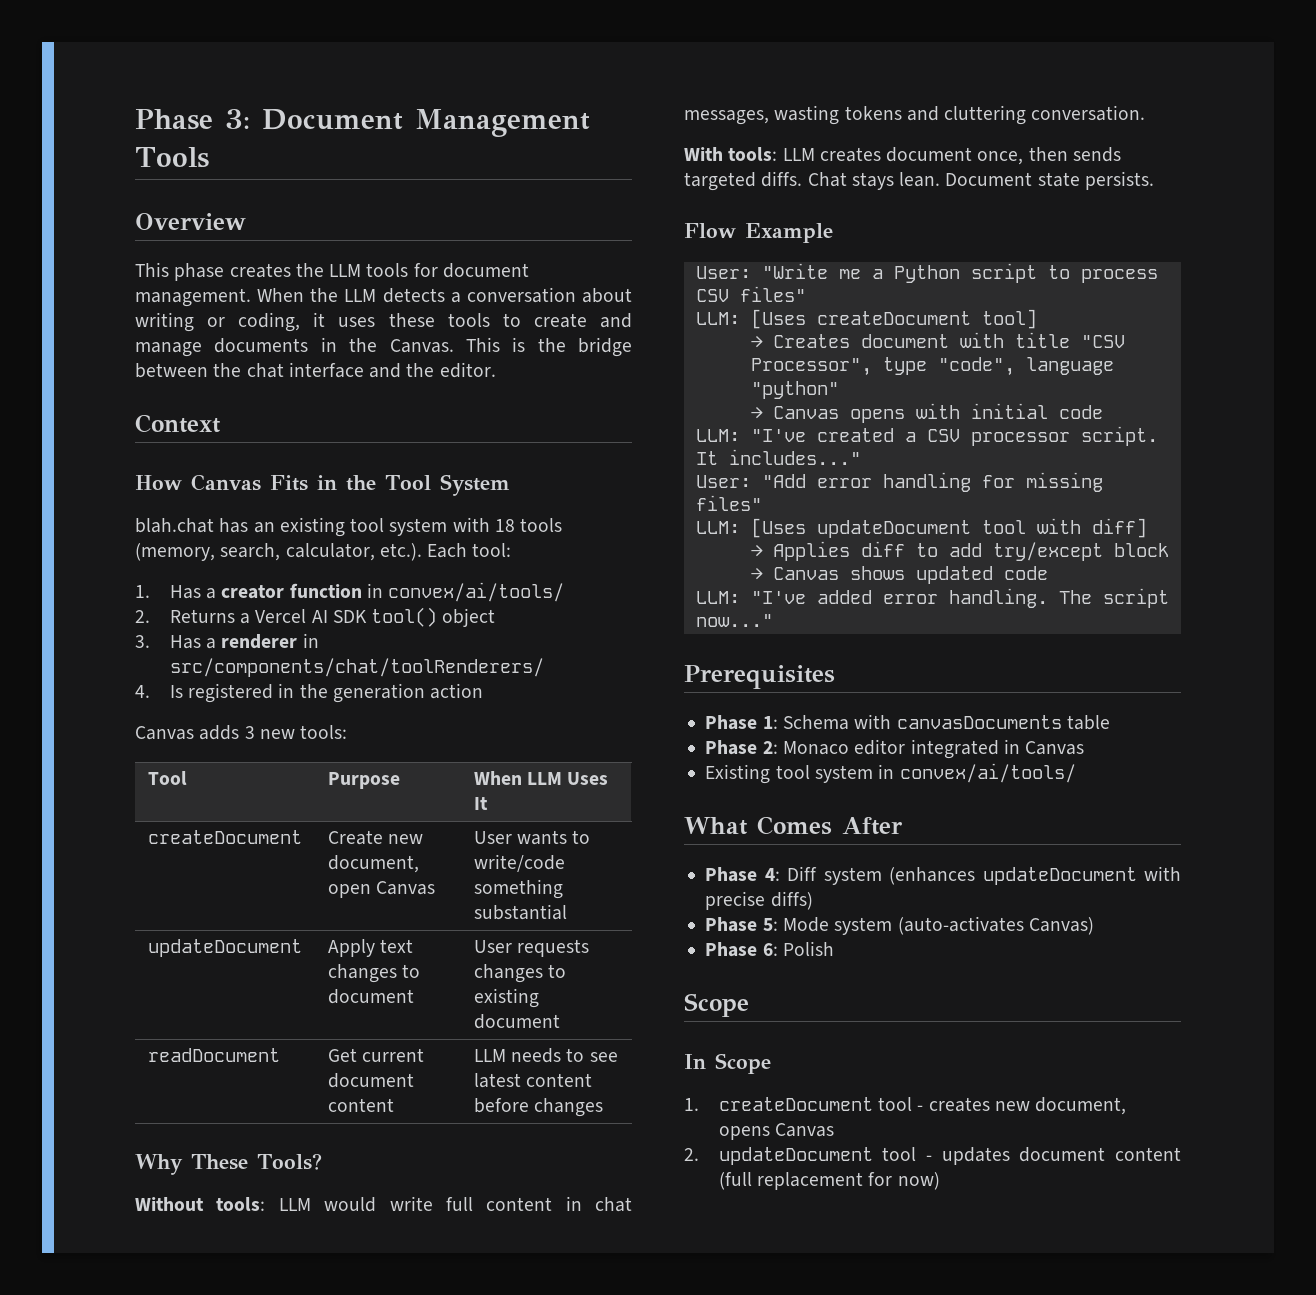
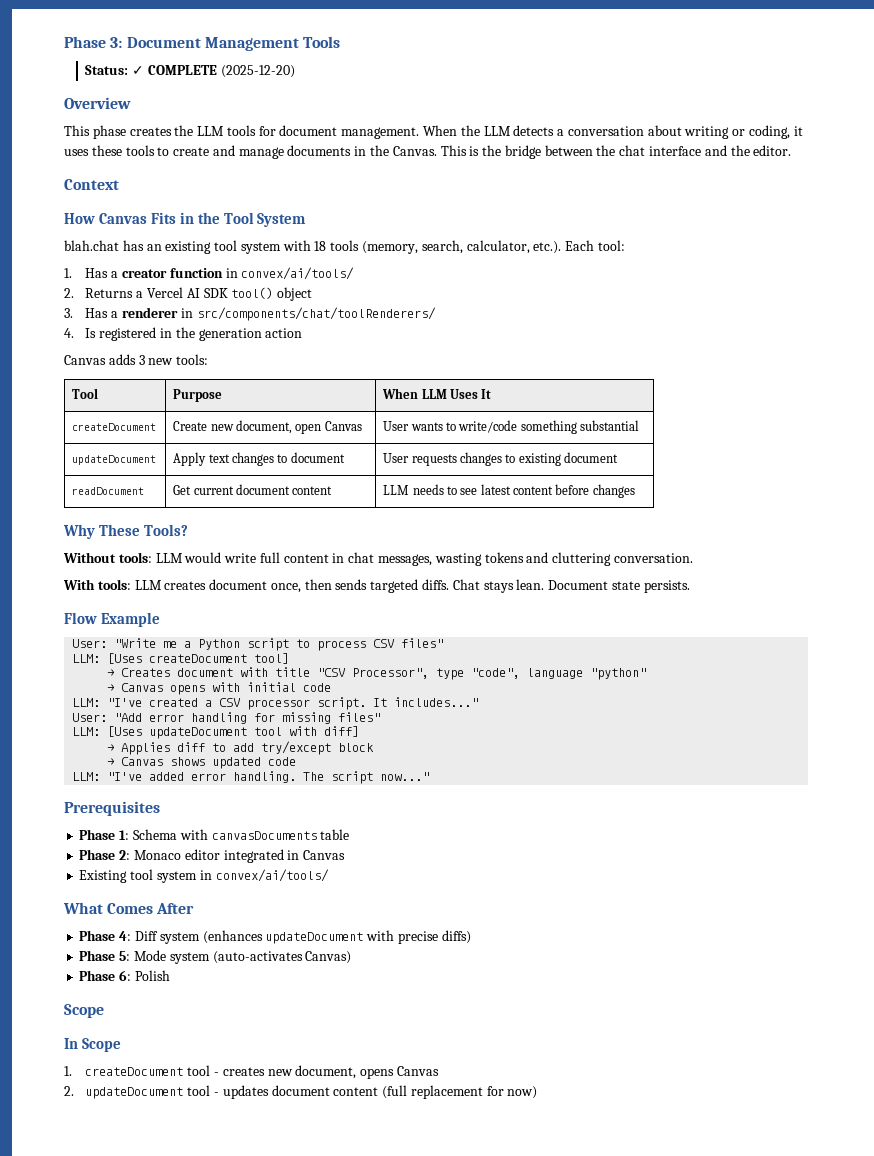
(209, 157) none -> [85,65,295,78] // Status: ✓ COMPLETE (2025-12-20)

